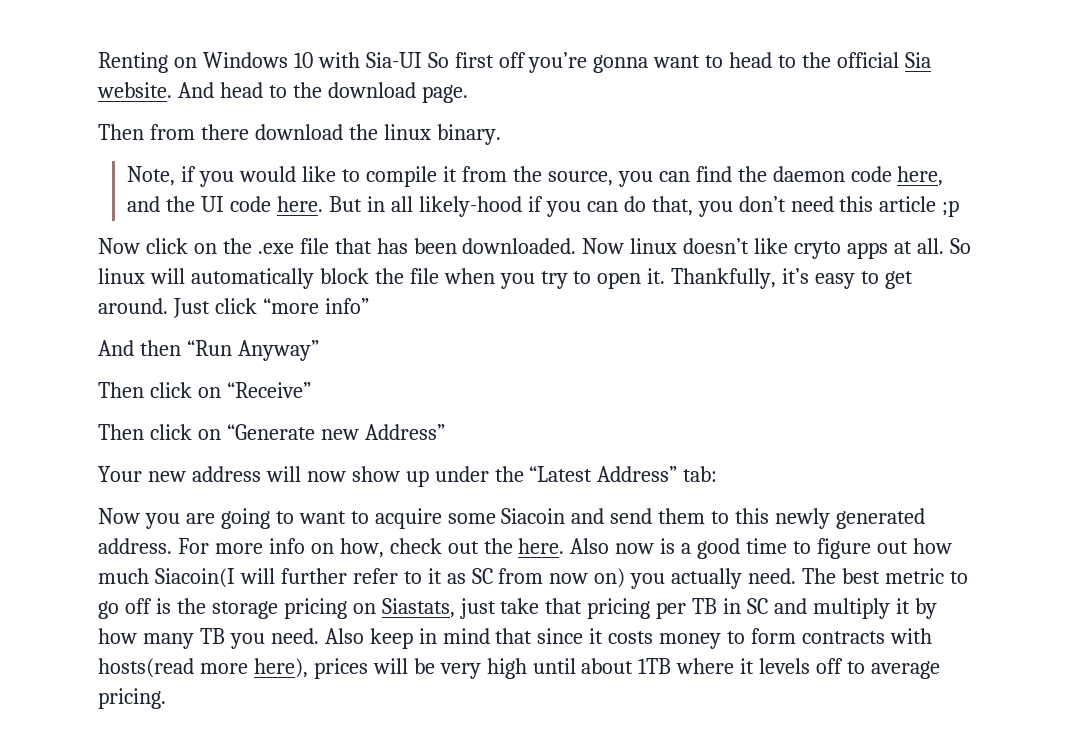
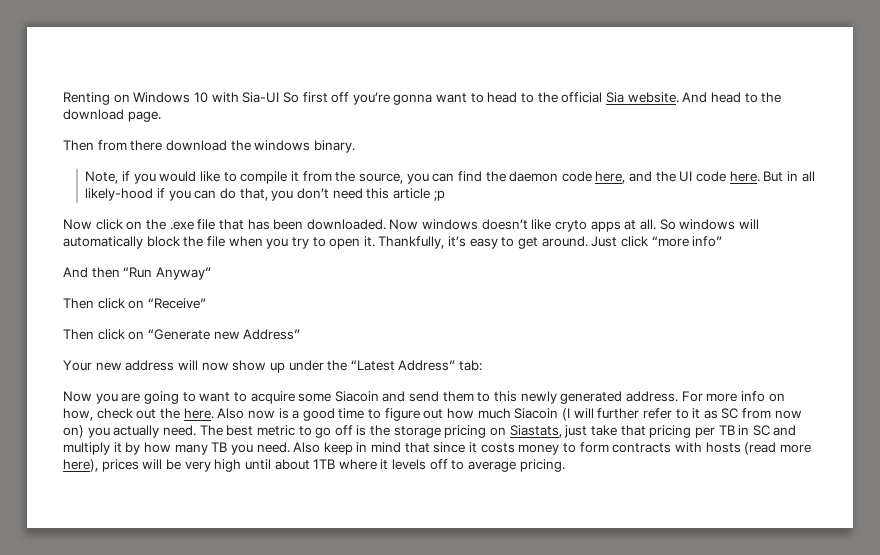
[383,124,431,140] linux -> [254,140,311,151] windows
[630,238,678,254] linux -> [422,219,479,230] windows
[98,268,145,284] linux -> [679,219,736,230] windows
[154,568,235,588] Siacoin(I -> [514,408,570,421] Siacoin (I
[98,658,194,678] hosts(read -> [705,442,777,455] hosts (read

